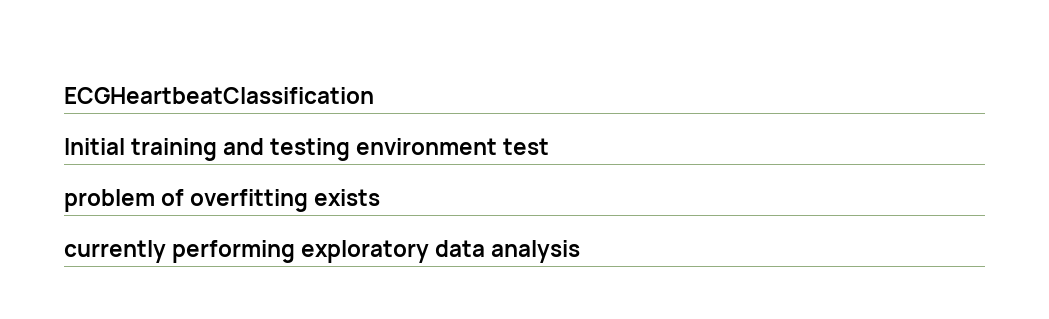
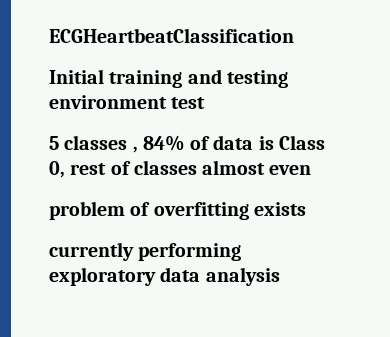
(550, 146) none -> [49,135,325,153] [49,160,312,178] // 5 classes , 84% of data is Class 0, rest of classes almost even

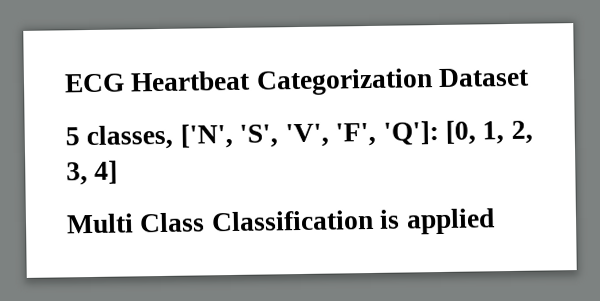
[49,28,294,43] [49,69,288,88] [49,95,206,109] [49,135,325,153] [49,160,312,178] [49,201,306,220] [49,242,242,261] [49,267,280,286] ECGHeartbeatClassification // Initial training and testing environment test // 5 classes , 84% of data is Class 0, rest of classes almost even // problem of overfitting exists // currently performing exploratory data analysis -> [64,67,531,96] [65,120,533,151] [66,160,119,186] [66,208,495,235] ECG Heartbeat Categorization Dataset // 5 classes, ['N', 'S', 'V', 'F', 'Q']: [0, 1, 2, 3, 4] // Multi Class Classification is applied

